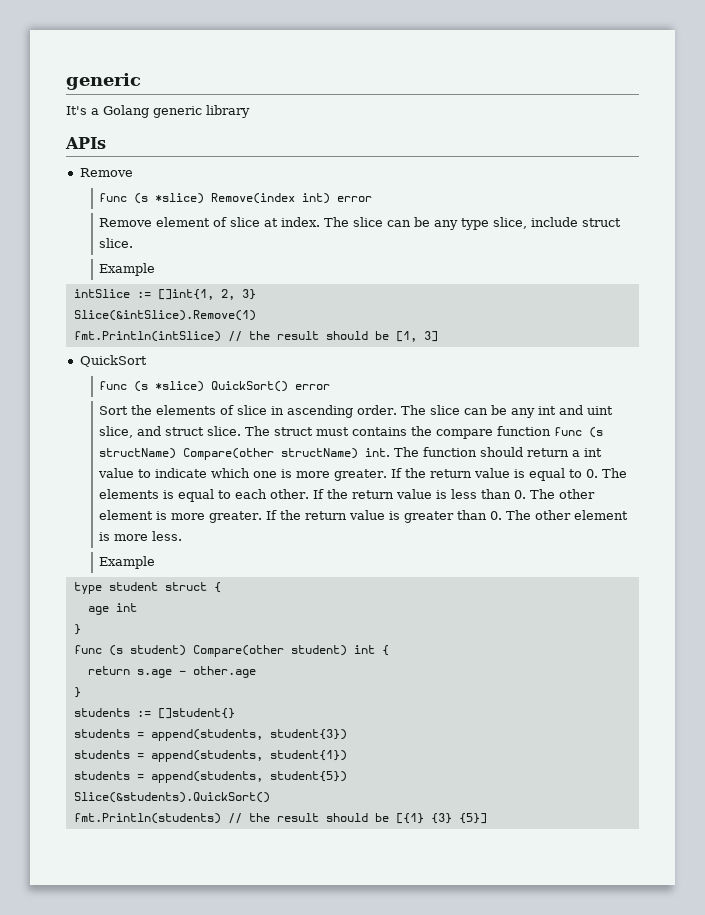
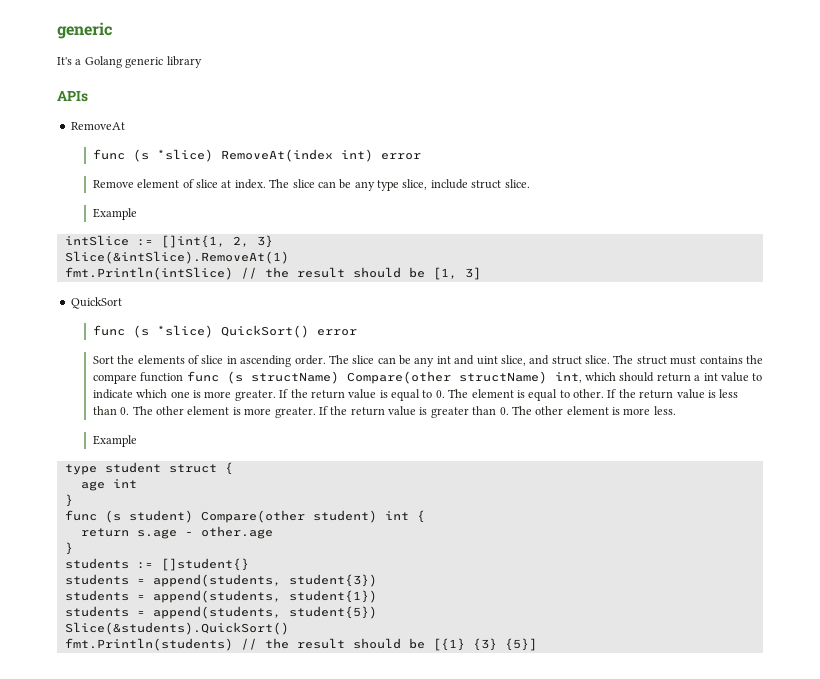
[79,168,133,177] [99,193,296,204] Remove // func (s *slice) Remove(index -> [70,122,125,130] [92,149,333,162] RemoveAt // func (s *slice) RemoveAt(index
[73,310,256,321] Slice(&intSlice).Remove(1) -> [64,251,289,264] Slice(&intSlice).RemoveAt(1)
[365,447,478,457] int. The function -> [554,372,617,383] int, which
[99,489,268,502] elements is equal to each -> [471,389,570,401] element is equal to

